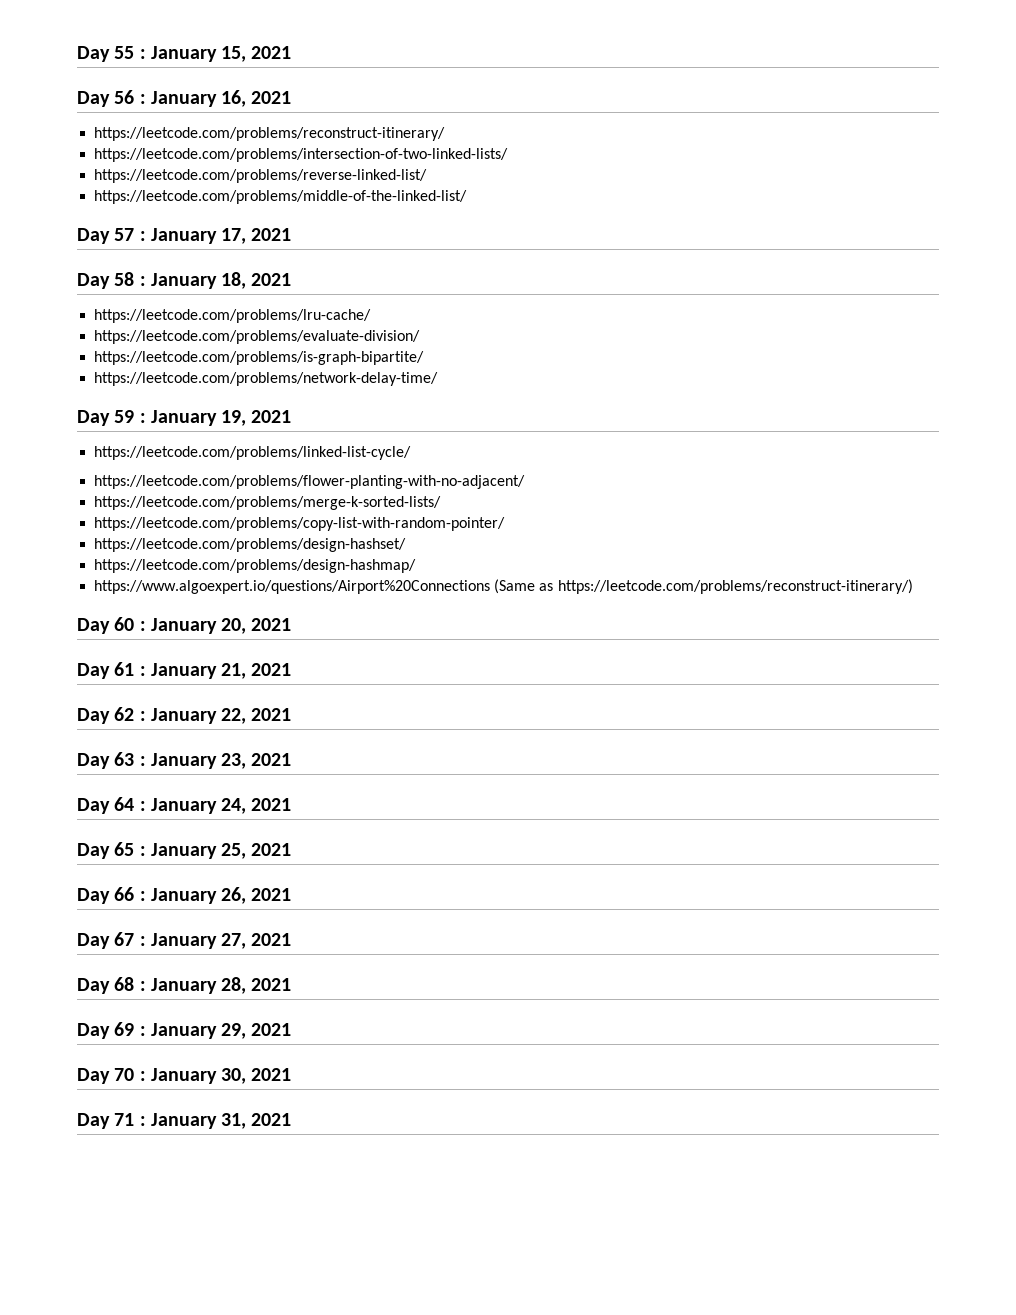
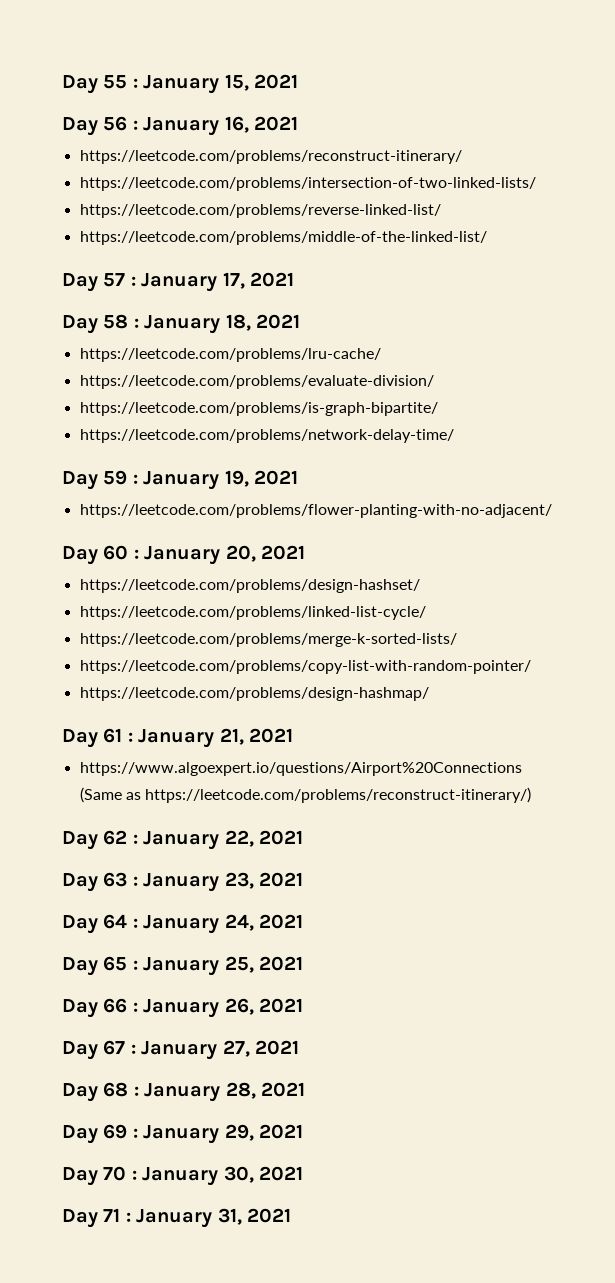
[94,446,412,460] // https://leetcode.com/problems/linked-list-cycle/ -> (298, 477) none
[94,496,442,510] [94,517,506,531] [94,538,407,552] [94,559,417,573] [94,579,913,594] // https://leetcode.com/problems/merge-k-sorted-lists/ // https://leetcode.com/problems/copy-list-with-random-pointer/ // https://leetcode.com/problems/design-hashset/ // https://leetcode.com/problems/design-hashmap/ // https://www.algoexpert.io/questions/Airport%20Connections (Same as https://leetcode.com/problems/reconstruct-itinerary/) -> (552, 511) none
(292, 624) none -> [79,579,420,593] [79,606,426,620] [79,633,457,647] [79,660,531,674] [79,687,429,701] // https://leetcode.com/problems/design-hashset/ // https://leetcode.com/problems/linked-list-cycle/ // https://leetcode.com/problems/merge-k-sorted-lists/ // https://leetcode.com/problems/copy-list-with-random-pointer/ // https://leetcode.com/problems/design-hashmap/
(292, 669) none -> [79,762,522,776] [79,787,532,803] // https://www.algoexpert.io/questions/Airport%20Connections (Same as https://leetcode.com/problems/reconstruct-itinerary/)

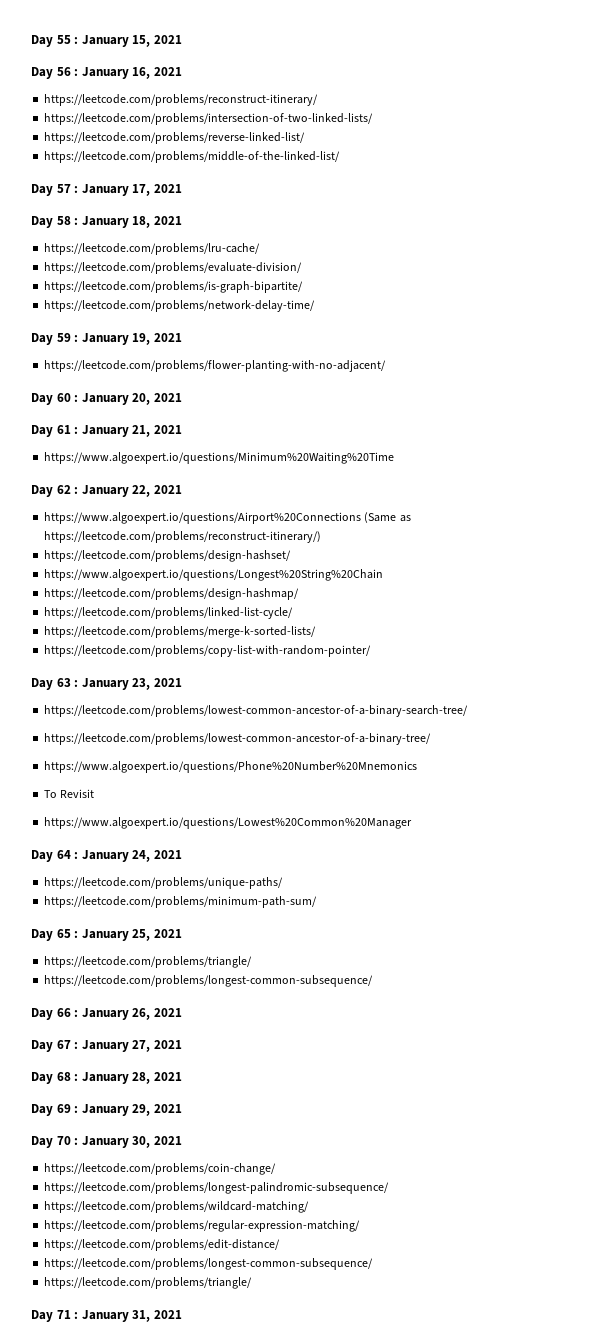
[79,579,420,593] [79,606,426,620] [79,633,457,647] [79,660,531,674] [79,687,429,701] // https://leetcode.com/problems/design-hashset/ // https://leetcode.com/problems/linked-list-cycle/ // https://leetcode.com/problems/merge-k-sorted-lists/ // https://leetcode.com/problems/copy-list-with-random-pointer/ // https://leetcode.com/problems/design-hashmap/ -> (182, 397) none
[79,762,522,776] [79,787,532,803] https://www.algoexpert.io/questions/Airport%20Connections (Same as https://leetcode.com/problems/reconstruct-itinerary/) -> [44,452,395,464] https://www.algoexpert.io/questions/Minimum%20Waiting%20Time
(303, 837) none -> [44,512,411,524] [44,531,322,543] [44,550,292,562] [44,569,384,581] [44,588,300,600] [44,607,294,619] [44,626,317,638] [44,645,372,657] // https://www.algoexpert.io/questions/Airport%20Connections (Same as https://leetcode.com/problems/reconstruct-itinerary/) // https://leetcode.com/problems/design-hashset/ // https://www.algoexpert.io/questions/Longest%20String%20Chain // https://leetcode.com/problems/design-hashmap/ // https://leetcode.com/problems/linked-list-cycle/ // https://leetcode.com/problems/merge-k-sorted-lists/ // https://leetcode.com/problems/copy-list-with-random-pointer/
(303, 879) none -> [44,705,469,717] [44,733,432,745] [44,761,418,773] [44,789,95,798] [44,817,413,829] // https://leetcode.com/problems/lowest-common-ancestor-of-a-binary-search-tree/ // https://leetcode.com/problems/lowest-common-ancestor-of-a-binary-tree/ // https://www.algoexpert.io/questions/Phone%20Number%20Mnemonics // To Revisit // https://www.algoexpert.io/questions/Lowest%20Common%20Manager
(303, 921) none -> [44,877,284,889] [44,896,318,908] // https://leetcode.com/problems/unique-paths/ // https://leetcode.com/problems/minimum-path-sum/
(303, 963) none -> [44,956,253,968] [44,975,374,987] // https://leetcode.com/problems/triangle/ // https://leetcode.com/problems/longest-common-subsequence/
(303, 1173) none -> [44,1163,277,1175] [44,1182,390,1194] [44,1201,310,1213] [44,1220,361,1232] [44,1239,281,1251] [44,1258,374,1270] [44,1277,253,1289] // https://leetcode.com/problems/coin-change/ // https://leetcode.com/problems/longest-palindromic-subsequence/ // https://leetcode.com/problems/wildcard-matching/ // https://leetcode.com/problems/regular-expression-matching/ // https://leetcode.com/problems/edit-distance/ // https://leetcode.com/problems/longest-common-subsequence/ // https://leetcode.com/problems/triangle/

